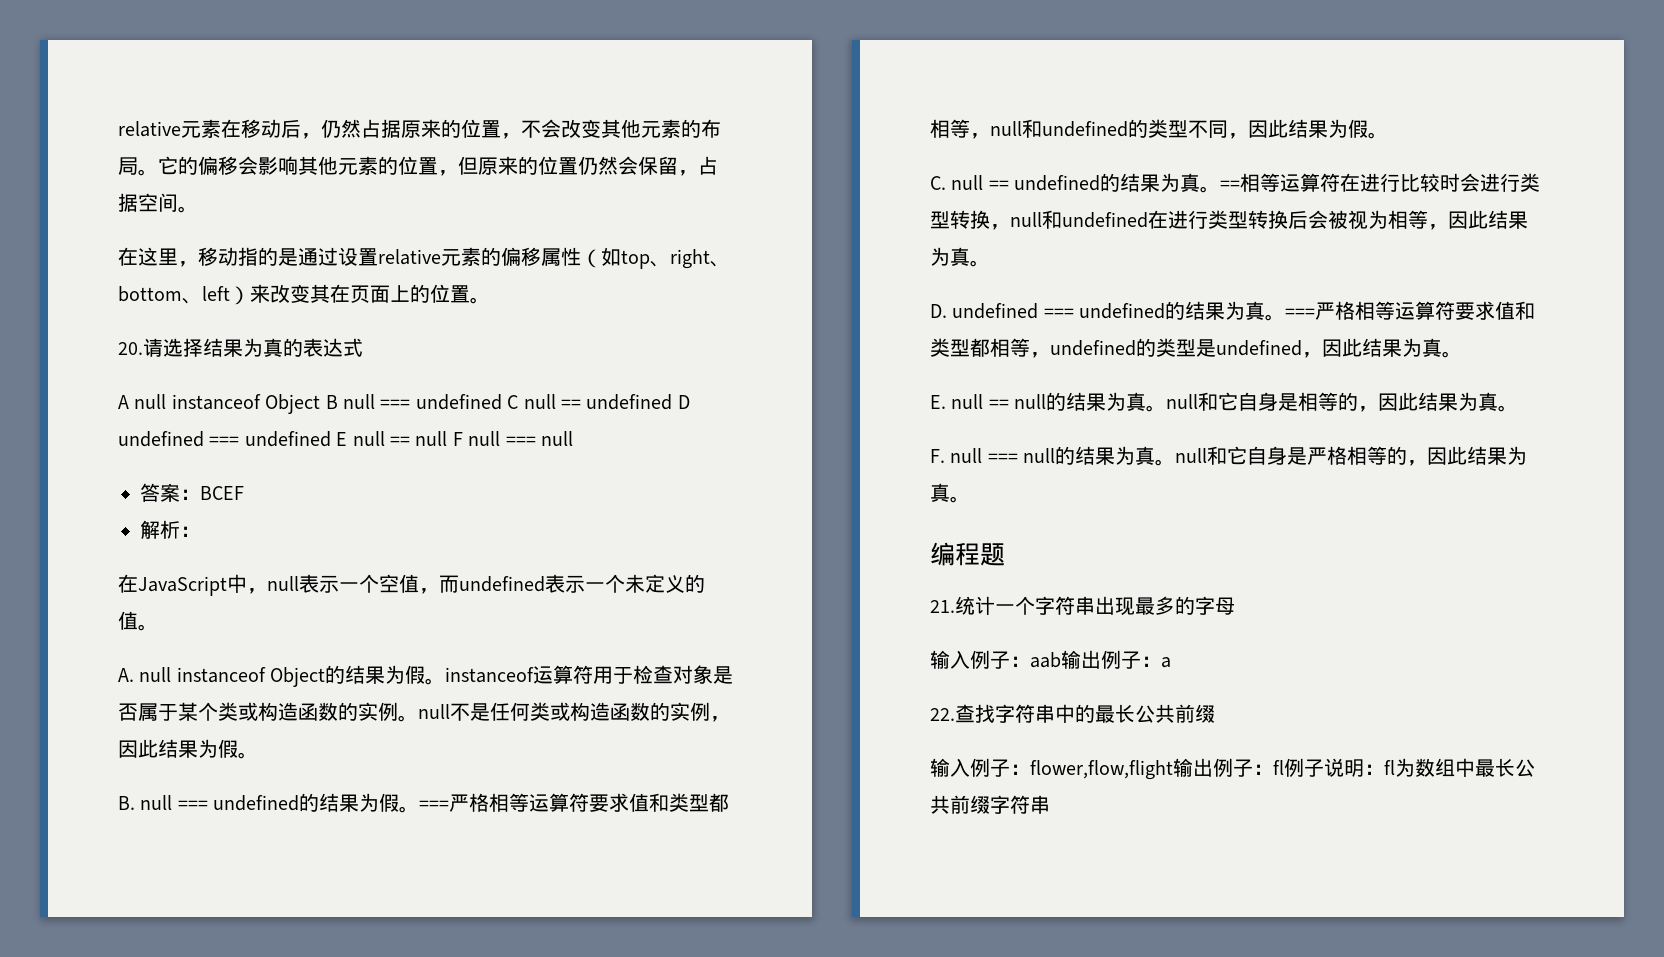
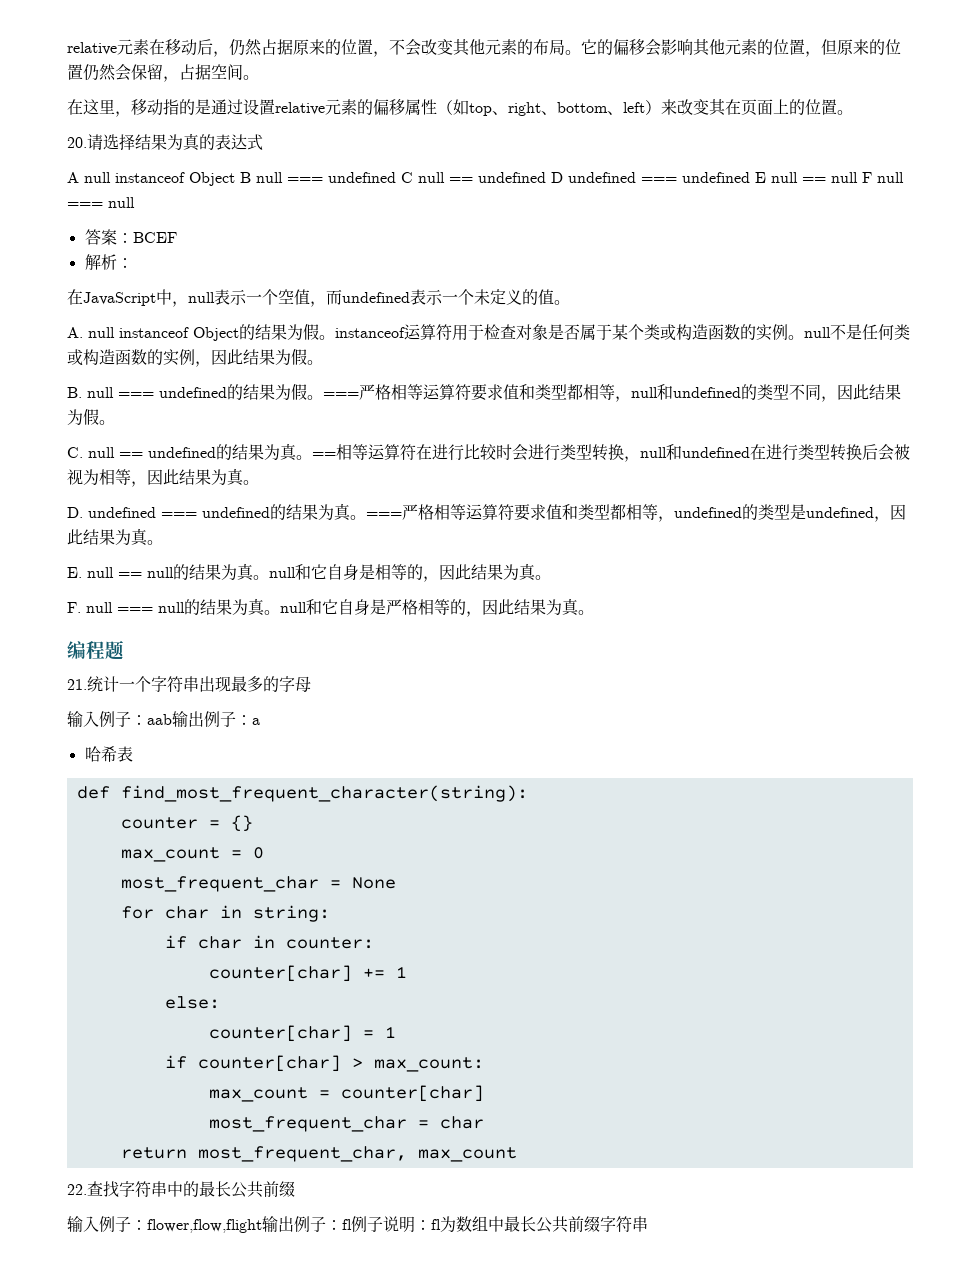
(1171, 662) none -> [84,746,133,762] [76,785,528,802] [120,815,253,832] [120,847,264,862] [120,876,396,892] [120,905,330,922] [164,935,374,949] [208,965,407,982] [164,996,220,1009] [208,1025,396,1042] [164,1055,484,1072] [208,1085,484,1102] [208,1116,484,1132] [120,1146,517,1162] // 哈希表 // def find_most_frequent_character(string): // counter = {} // max_count = 0 // most_frequent_char = None // for char in string: // if char in counter: // counter[char] += 1 // else: // counter[char] = 1 // if counter[char] > max_count: // max_count = counter[char] // most_frequent_char = char // return most_frequent_char, max_count

